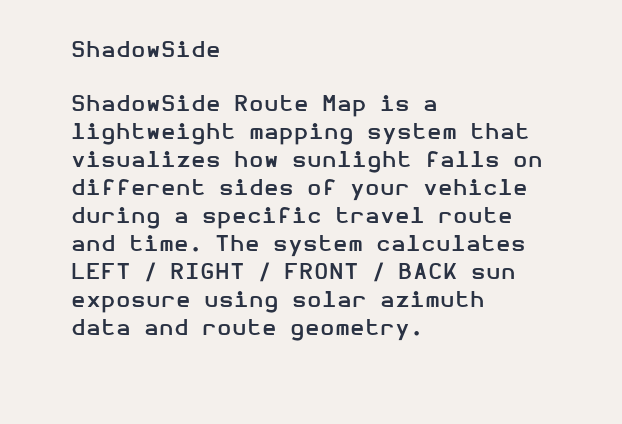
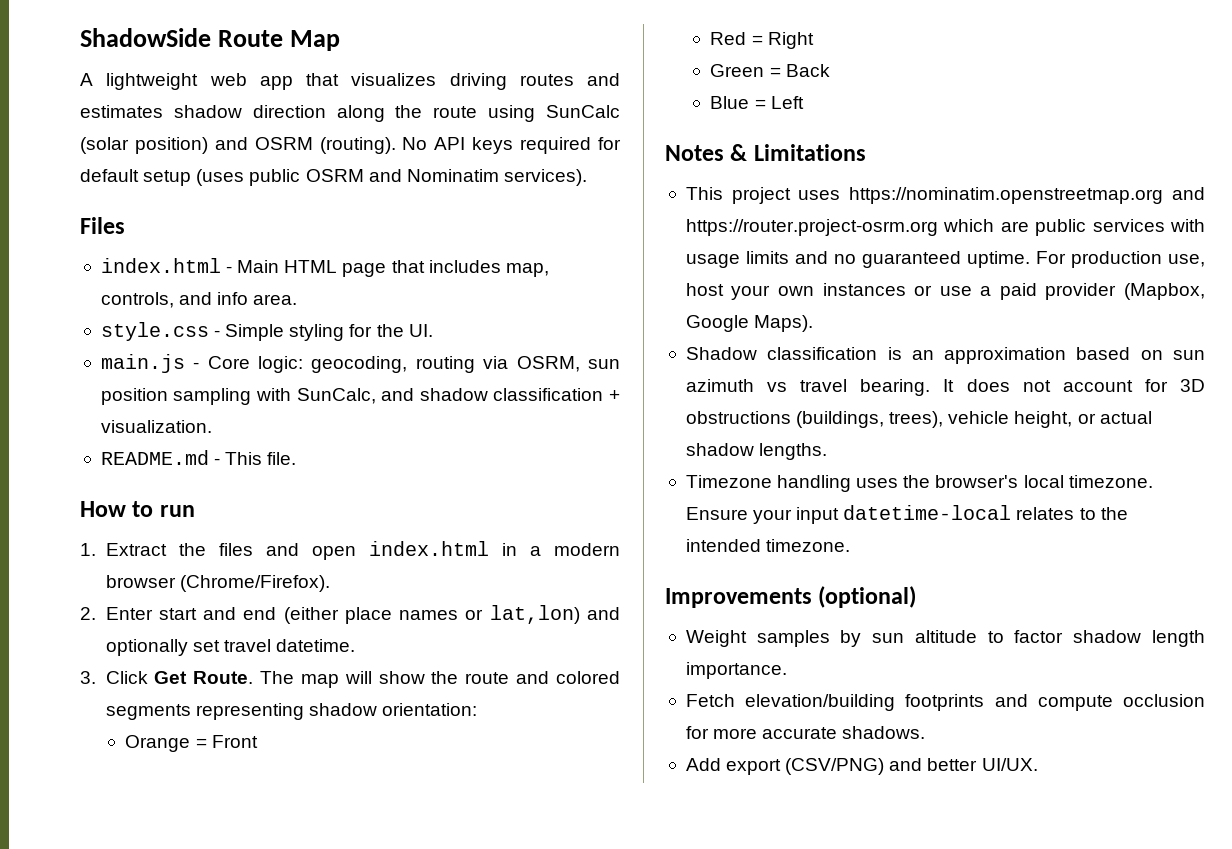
[71,41,221,57] [71,95,221,111] ShadowSide // ShadowSide -> [80,28,211,47] ShadowSide
[380,95,438,111] [71,123,530,145] [71,151,543,173] [71,179,528,201] [71,207,513,229] [71,235,526,257] [71,262,516,282] [71,291,485,313] [71,319,423,341] is a lightweight mapping system that visualizes how sunlight falls on different sides of your vehicle during a specific travel route and time. The system calculates LEFT / RIGHT / FRONT / BACK sun exposure using solar azimuth data and route geometry. -> [80,73,620,90] [80,105,621,122] [80,137,622,154] [80,169,587,186] [80,217,125,234] [100,258,549,277] [100,292,298,308] [100,322,433,341] [100,354,620,373] [100,388,620,405] [100,420,212,433] [100,450,297,465] [80,501,195,517] [80,541,620,560] [105,575,330,592] [80,605,620,624] [105,639,355,656] [80,671,621,688] [105,703,477,720] [125,735,258,752] [710,32,814,49] [710,64,830,77] [710,96,804,109] [665,144,866,161] [685,187,1205,204] [685,219,1205,236] [685,251,1205,268] [685,283,1205,300] [685,315,814,332] [685,347,1205,364] [685,379,1205,396] [685,411,1152,428] [685,443,828,460] [685,475,1153,492] [685,505,1128,524] [685,539,851,552] [665,586,917,608] [685,630,1205,647] [685,662,787,679] [685,694,1205,711] [685,726,926,739] [685,758,1038,775] // A lightweight web app that visualizes driving routes and estimates shadow direction along the route using SunCalc (solar position) and OSRM (routing). No API keys required for default setup (uses public OSRM and Nominatim services). // Files // index.html - Main HTML page that includes map, controls, and info area. // style.css - Simple styling for the UI. // main.js - Core logic: geocoding, routing via OSRM, sun position sampling with SunCalc, and shadow classification + visualization. // README.md - This file. // How to run // 1. Extract the files and open index.html in a modern browser (Chrome/Firefox). // 2. Enter start and end (either place names or lat,lon) and optionally set travel datetime. // 3. Click Get Route. The map will show the route and colored segments representing shadow orientation: // Orange = Front // Red = Right // Green = Back // Blue = Left // Notes & Limitations // This project uses https://nominatim.openstreetmap.org and https://router.project-osrm.org which are public services with usage limits and no guaranteed uptime. For production use, host your own instances or use a paid provider (Mapbox, Google Maps). // Shadow classification is an approximation based on sun azimuth vs travel bearing. It does not account for 3D obstructions (buildings, trees), vehicle height, or actual shadow lengths. // Timezone handling uses the browser's local timezone. Ensure your input datetime-local relates to the intended timezone. // Improvements (optional) // Weight samples by sun altitude to factor shadow length importance. // Fetch elevation/building footprints and compute occlusion for more accurate shadows. // Add export (CSV/PNG) and better UI/UX.

